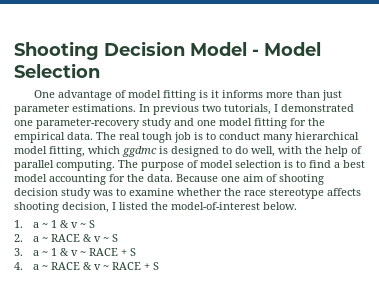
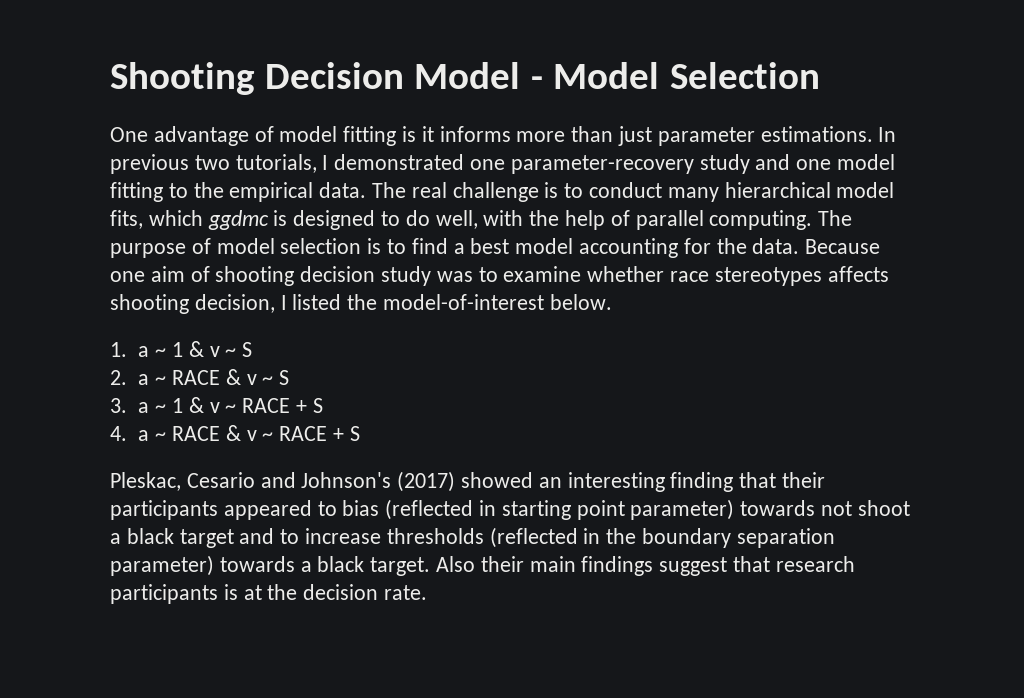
[290,118,306,126] for -> [168,183,188,198] to
[142,132,191,143] tough job -> [452,182,539,202] challenge
[49,146,85,157] fitting, -> [110,210,143,229] fits,
[224,188,324,199] the race stereotype -> [670,267,822,286] race stereotypes
(159, 266) none -> [110,471,826,492] [110,499,910,520] [110,527,835,548] [110,555,855,576] [110,584,428,604] // Pleskac, Cesario and Johnson's (2017) showed an interesting finding that their participants appeared to bias (reflected in starting point parameter) towards not shoot a black target and to increase thresholds (reflected in the boundary separation parameter) towards a black target. Also their main findings suggest that research participants is at the decision rate.

